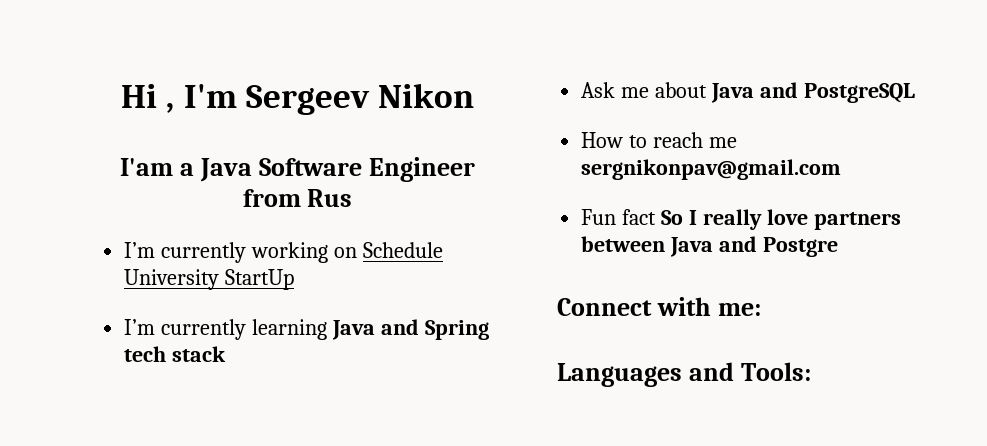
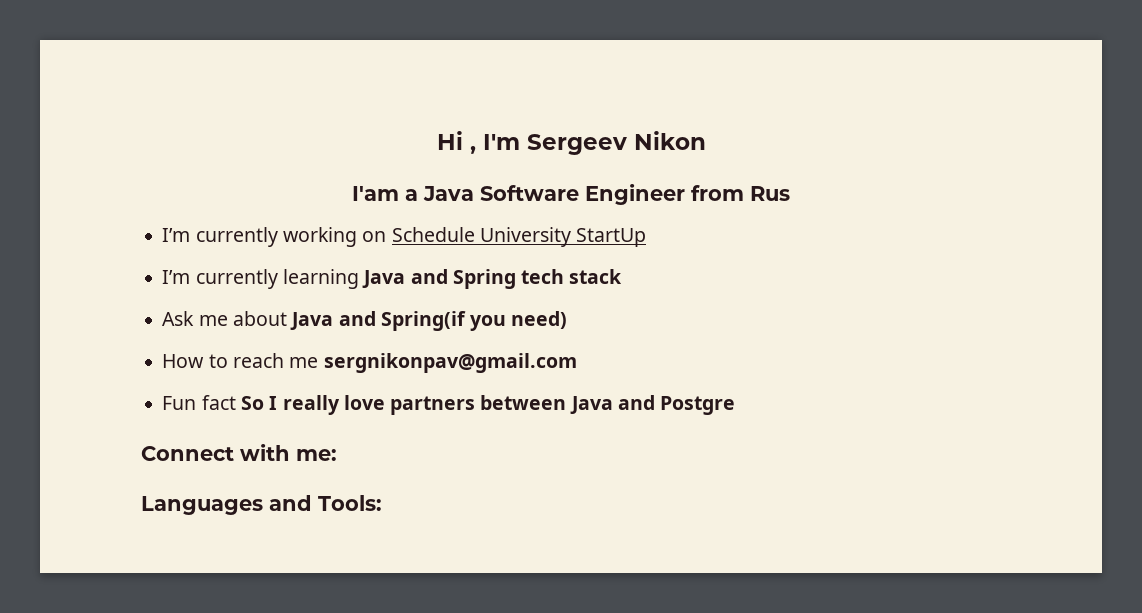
[803,83,915,103] PostgreSQL -> [380,311,568,331] Spring(if you need)

